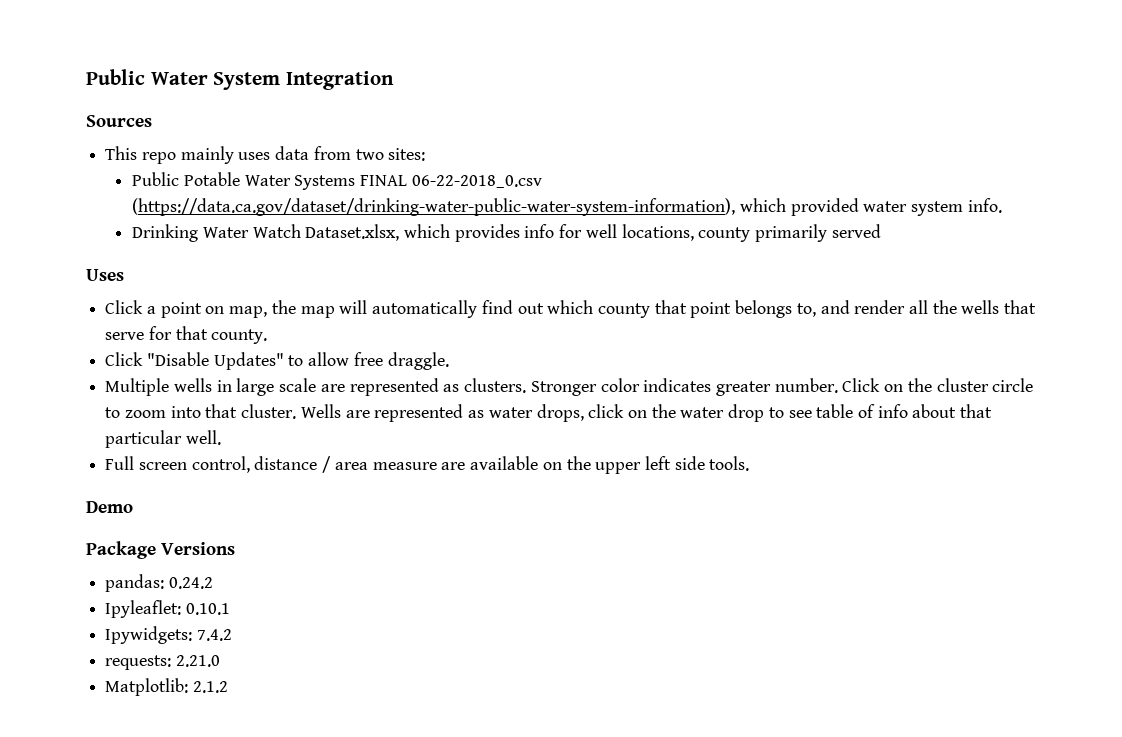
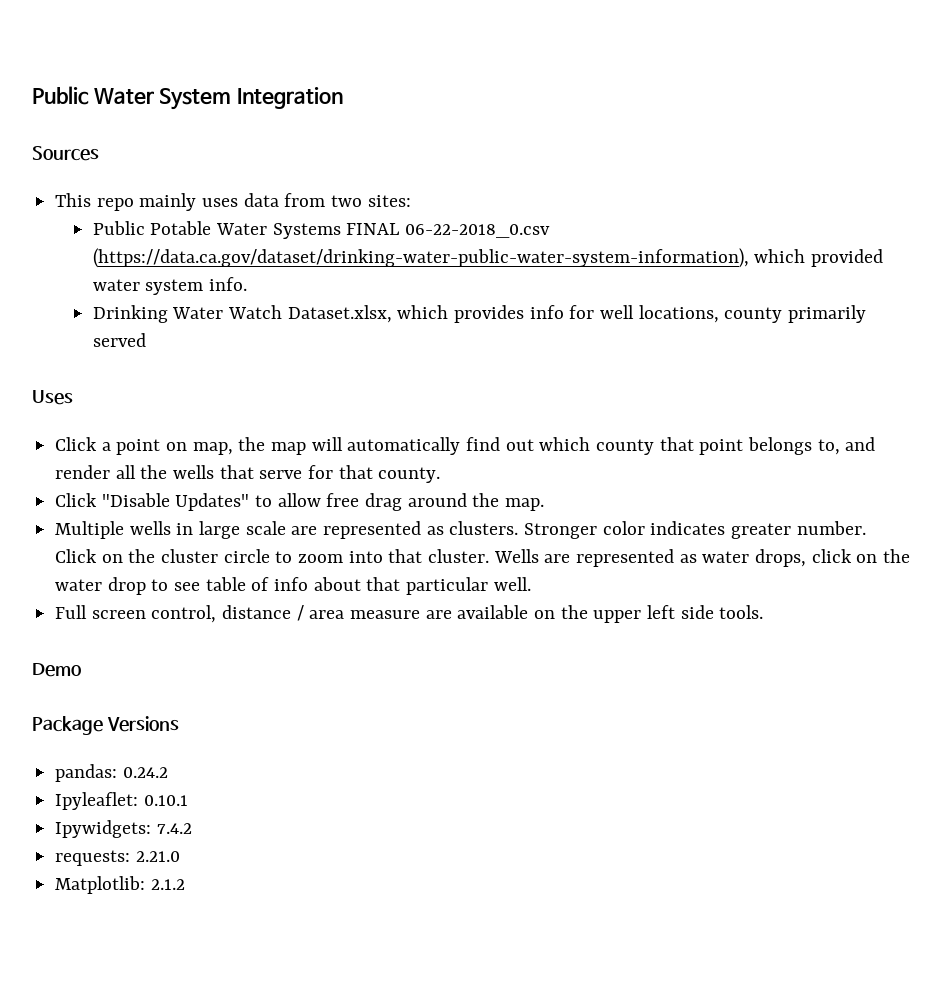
[387,352,449,370] draggle. -> [365,493,545,511] drag around the map.

